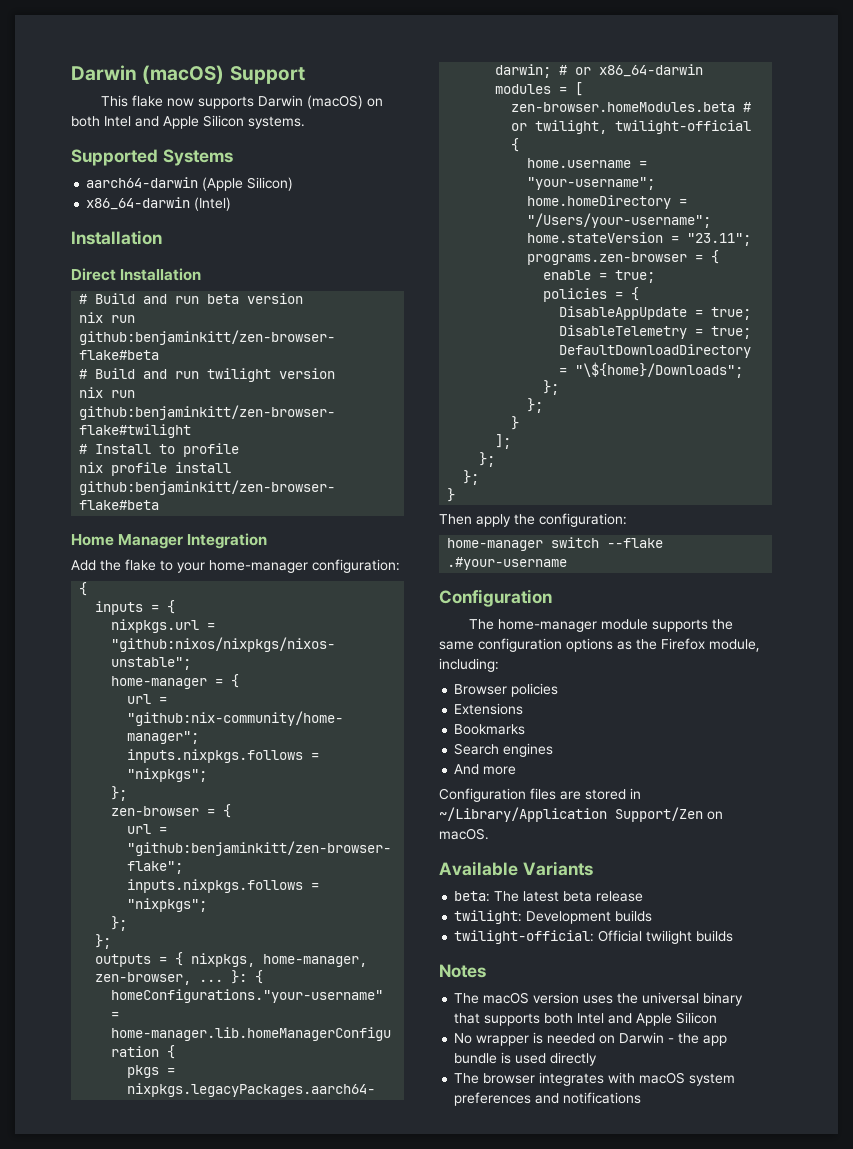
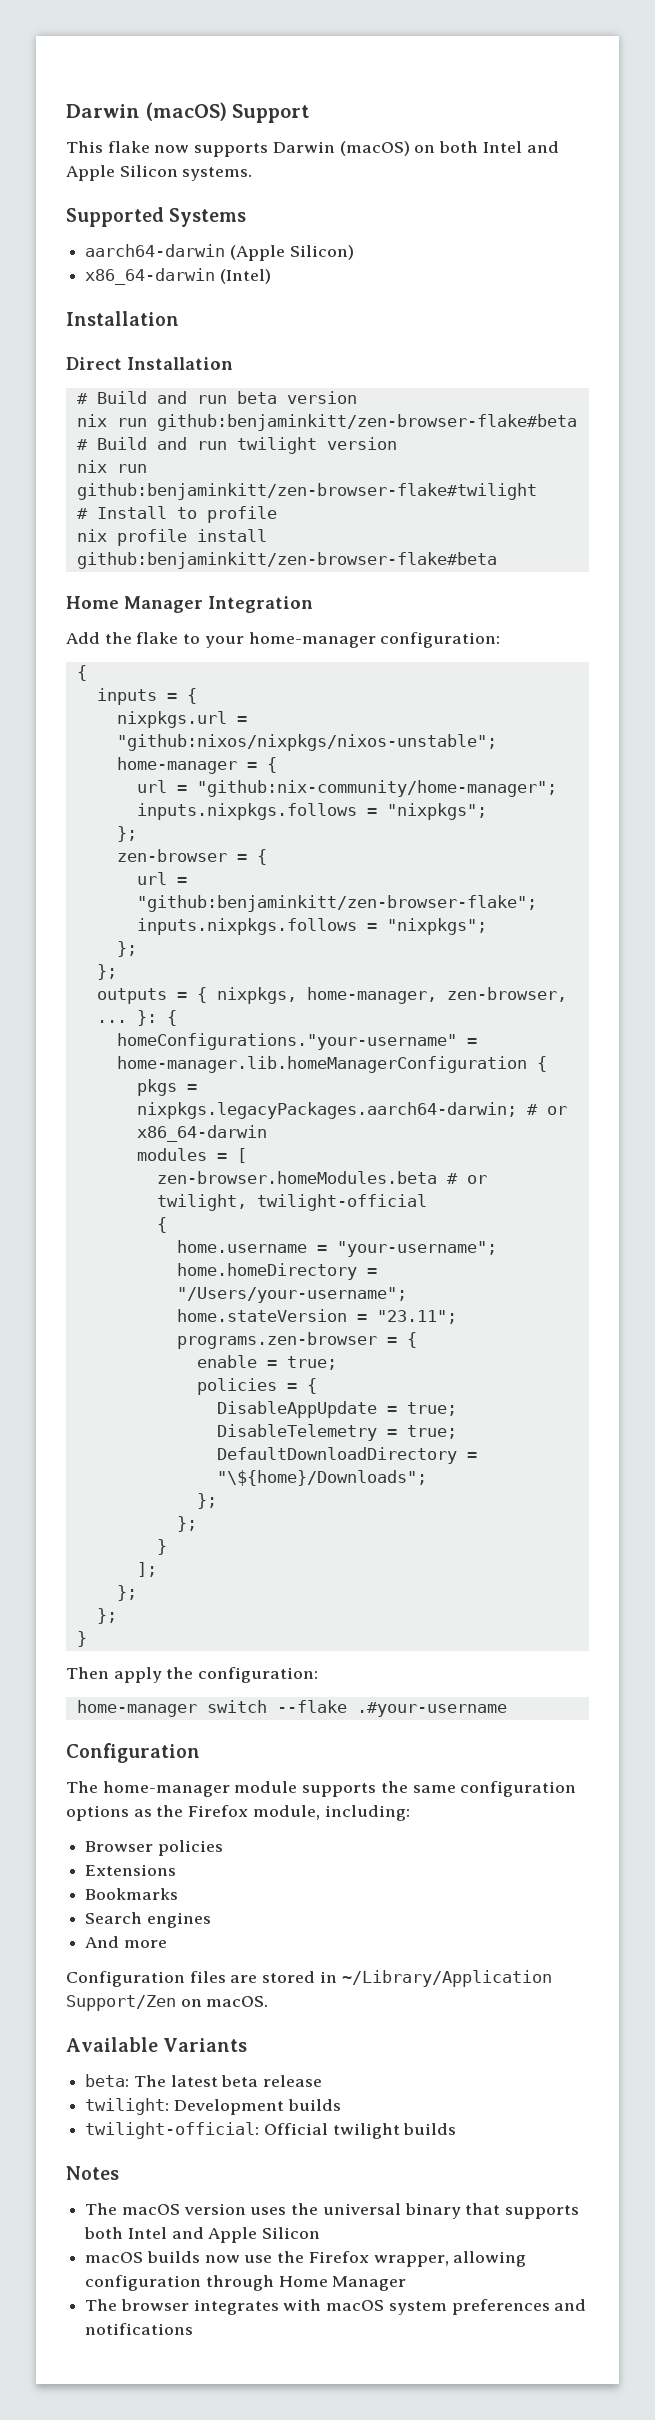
[454,1032,728,1046] [454,1052,598,1066] No wrapper is needed on Darwin - the app bundle is used directly -> [85,2251,527,2267] [85,2275,407,2291] macOS builds now use the Firefox wrapper, allowing configuration through Home Manager

